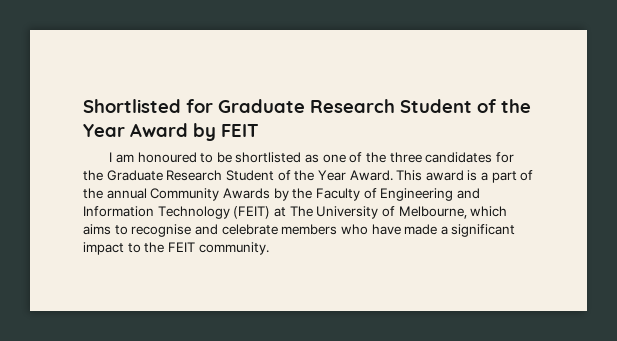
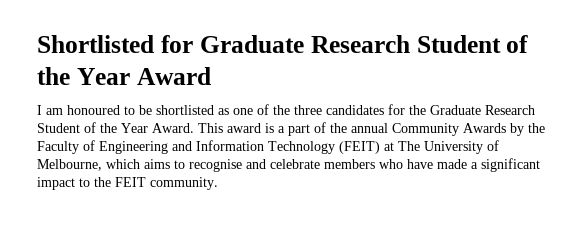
[193,123,259,141] by FEIT -> (211, 76) none

